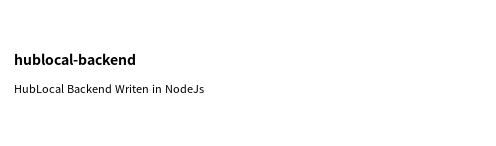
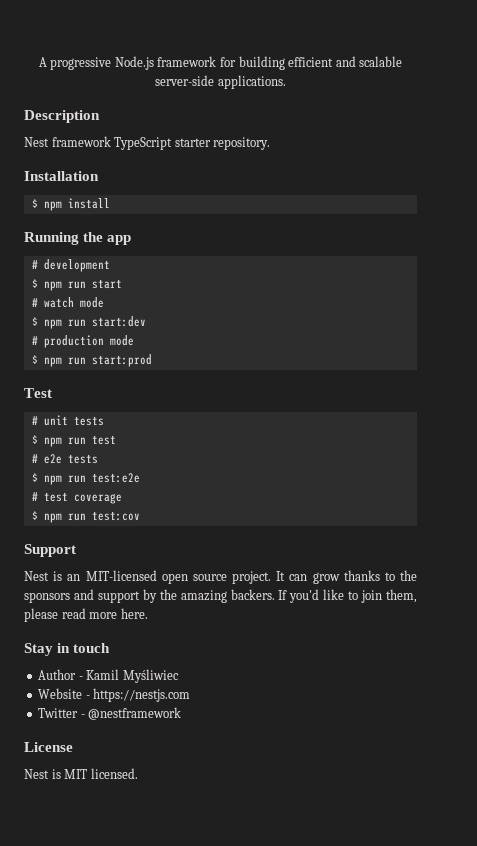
[14,53,136,65] [14,84,204,93] hublocal-backend // HubLocal Backend Writen in NodeJs -> [38,56,403,70] [155,75,286,89] [24,110,100,123] [24,136,271,150] [24,171,99,181] [31,198,110,211] [24,232,132,245] [31,259,110,272] [31,279,122,291] [31,297,104,308] [31,316,146,329] [31,335,134,348] [31,354,152,367] [24,388,52,398] [31,415,104,426] [31,435,116,447] [31,454,98,464] [31,473,140,485] [31,492,122,504] [31,511,140,523] [24,544,76,557] [24,570,418,584] [24,589,418,603] [24,608,148,622] [24,643,111,656] [38,669,179,683] [38,688,191,702] [38,707,182,720] [24,742,73,752] [24,768,138,779] A progressive Node.js framework for building efficient and scalable server-side applications. // Description // Nest framework TypeScript starter repository. // Installation // $ npm install // Running the app // # development // $ npm run start // # watch mode // $ npm run start:dev // # production mode // $ npm run start:prod // Test // # unit tests // $ npm run test // # e2e tests // $ npm run test:e2e // # test coverage // $ npm run test:cov // Support // Nest is an MIT-licensed open source project. It can grow thanks to the sponsors and support by the amazing backers. If you'd like to join them, please read more here. // Stay in touch // Author - Kamil Myśliwiec // Website - https://nestjs.com // Twitter - @nestframework // License // Nest is MIT licensed.

